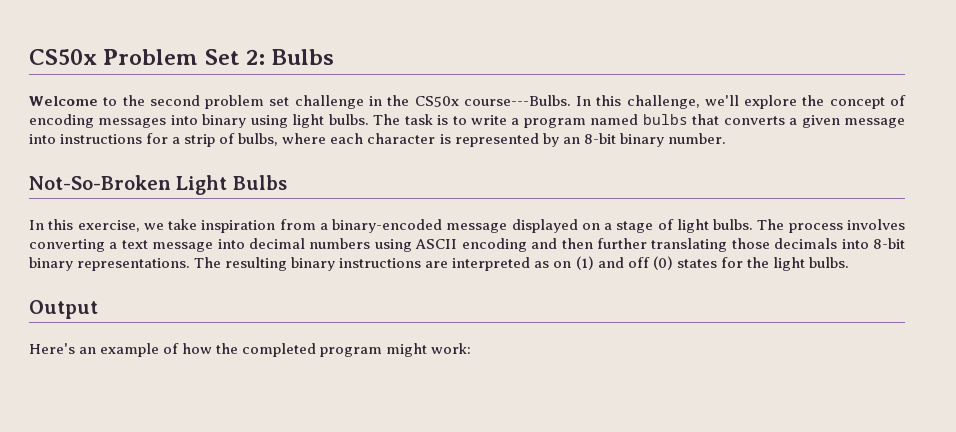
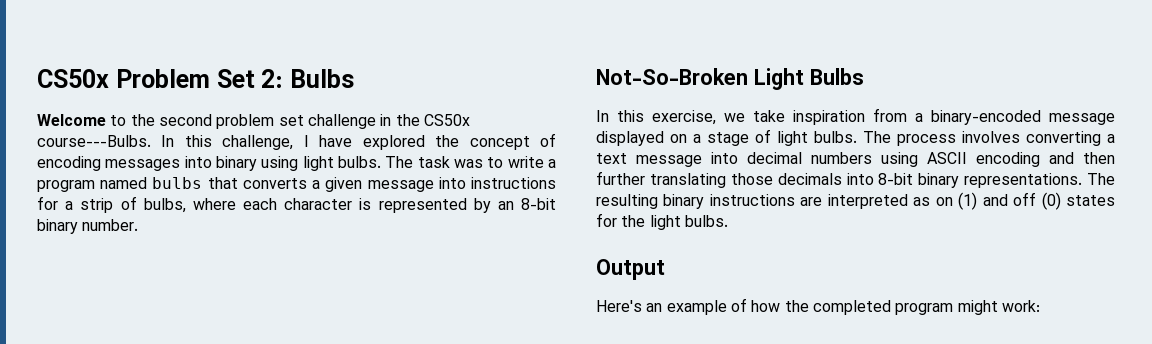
[704,95,798,109] we'll explore -> [303,135,425,150] I have explored
[437,115,449,125] is -> [453,159,483,168] was

